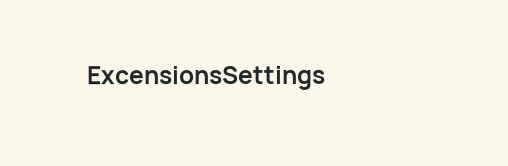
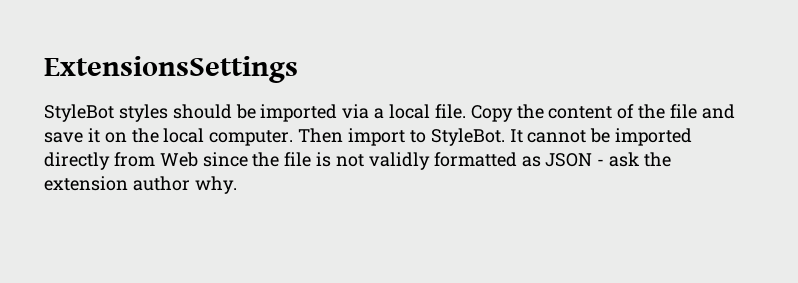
[86,65,326,91] ExcensionsSettings -> [44,56,298,83] [44,104,735,122] [44,128,693,146] [44,152,672,170] [44,176,237,194] ExtensionsSettings // StyleBot styles should be imported via a local file. Copy the content of the file and save it on the local computer. Then import to StyleBot. It cannot be imported directly from Web since the file is not validly formatted as JSON - ask the extension author why.

